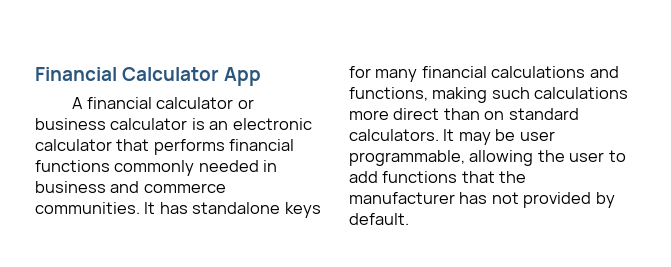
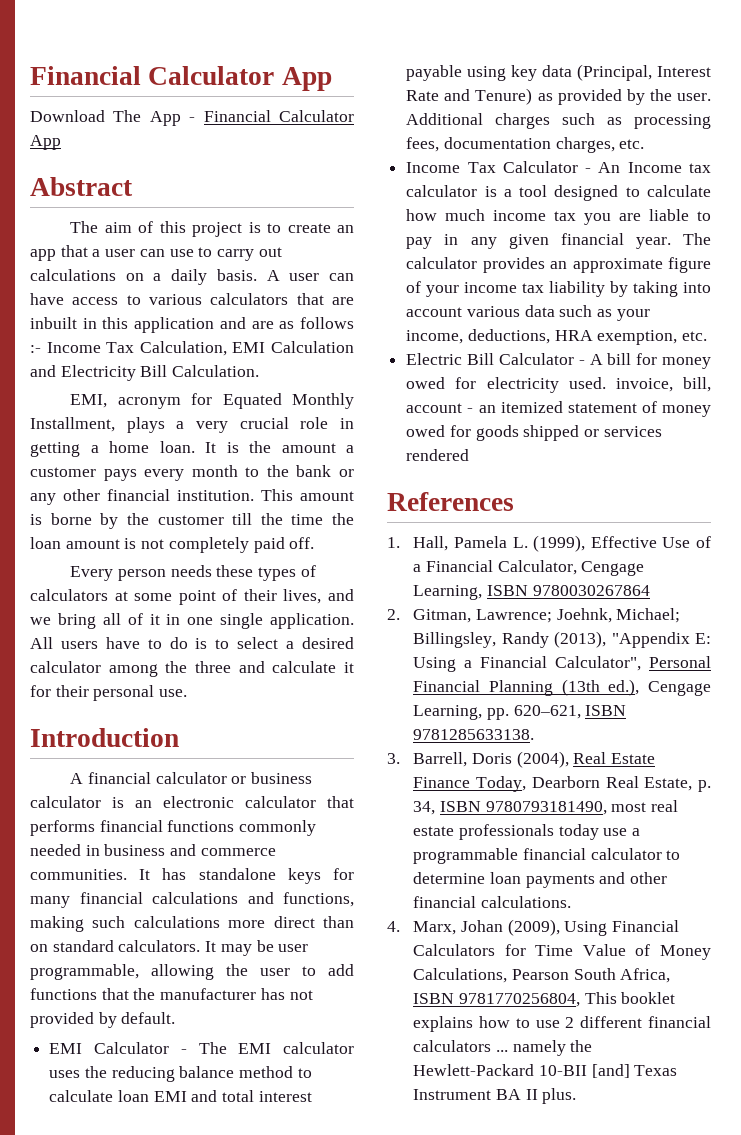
[35,67,262,86] Financial Calculator App -> [30,66,332,91] [30,110,354,126] [30,135,61,150] [30,177,133,196] [70,221,354,237] [30,245,282,261] [30,269,355,285] [30,293,354,305] [30,317,355,333] [30,341,354,356] [30,365,260,381] [70,393,355,409] [30,417,354,433] [30,441,354,457] [30,465,354,481] [30,489,354,505] [30,513,354,529] [30,537,315,553] [70,565,316,581] [30,589,354,605] [30,613,354,629] [30,637,354,649] [30,661,354,677] [30,685,188,701] [30,728,179,747] Financial Calculator App // Download The App - Financial Calculator App // Abstract // The aim of this project is to create an app that a user can use to carry out calculations on a daily basis. A user can have access to various calculators that are inbuilt in this application and are as follows :- Income Tax Calculation, EMI Calculation and Electricity Bill Calculation. // EMI, acronym for Equated Monthly Installment, plays a very crucial role in getting a home loan. It is the amount a customer pays every month to the bank or any other financial institution. This amount is borne by the customer till the time the loan amount is not completely paid off. // Every person needs these types of calculators at some point of their lives, and we bring all of it in one single application. All users have to do is to select a desired calculator among the three and calculate it for their personal use. // Introduction
(409, 219) none -> [49,1042,354,1054] [49,1066,312,1082] [49,1090,312,1102] [406,64,711,81] [406,88,711,105] [406,113,711,129] [406,137,645,153] [406,161,711,173] [406,185,711,201] [406,209,711,225] [406,233,711,249] [406,257,711,273] [406,281,711,297] [406,305,650,321] [406,329,708,345] [406,353,711,369] [406,377,711,393] [406,401,711,417] [406,425,662,441] [406,449,470,461] [387,492,514,511] [387,535,711,552] [413,560,645,576] [413,585,650,600] [387,608,681,623] [413,631,711,648] [413,656,711,672] [413,679,711,696] [413,705,627,720] [413,729,535,740] [387,751,656,768] [413,776,711,792] [413,800,679,815] [413,824,641,840] [413,848,681,864] [413,872,668,888] [413,896,572,908] [387,919,680,936] [413,944,711,960] [413,968,671,983] [413,992,676,1007] [413,1016,711,1032] [413,1040,593,1056] [413,1064,678,1078] [413,1088,577,1104] // EMI Calculator - The EMI calculator uses the reducing balance method to calculate loan EMI and total interest payable using key data (Principal, Interest Rate and Tenure) as provided by the user. Additional charges such as processing fees, documentation charges, etc. // Income Tax Calculator - An Income tax calculator is a tool designed to calculate how much income tax you are liable to pay in any given financial year. The calculator provides an approximate figure of your income tax liability by taking into account various data such as your income, deductions, HRA exemption, etc. // Electric Bill Calculator - A bill for money owed for electricity used. invoice, bill, account - an itemized statement of money owed for goods shipped or services rendered // References // 1. Hall, Pamela L. (1999), Effective Use of a Financial Calculator, Cengage Learning, ISBN 9780030267864 // 2. Gitman, Lawrence; Joehnk, Michael; Billingsley, Randy (2013), "Appendix E: Using a Financial Calculator", Personal Financial Planning (13th ed.), Cengage Learning, pp. 620–621, ISBN 9781285633138. // 3. Barrell, Doris (2004), Real Estate Finance Today, Dearborn Real Estate, p. 34, ISBN 9780793181490, most real estate professionals today use a programmable financial calculator to determine loan payments and other financial calculations. // 4. Marx, Johan (2009), Using Financial Calculators for Time Value of Money Calculations, Pearson South Africa, ISBN 9781770256804, This booklet explains how to use 2 different financial calculators ... namely the Hewlett-Packard 10-BII [and] Texas Instrument BA II plus.

